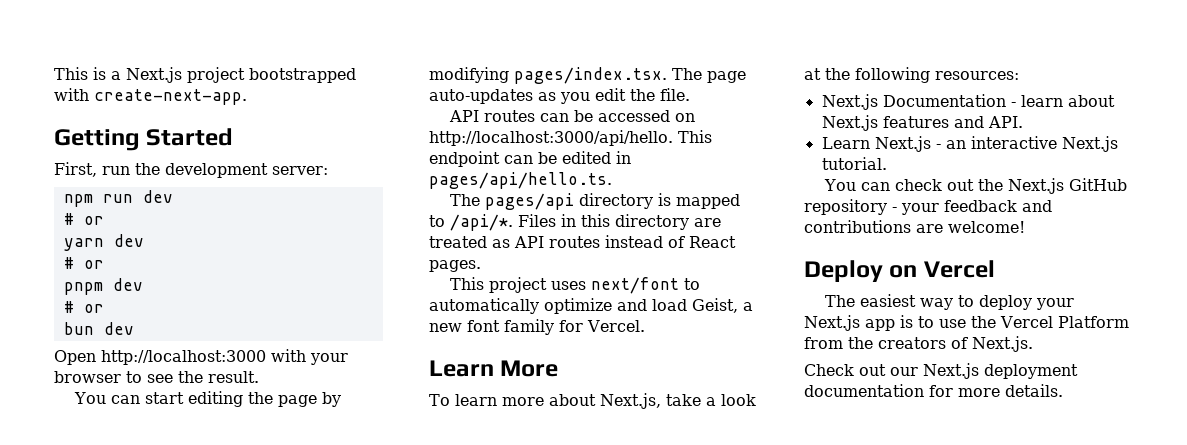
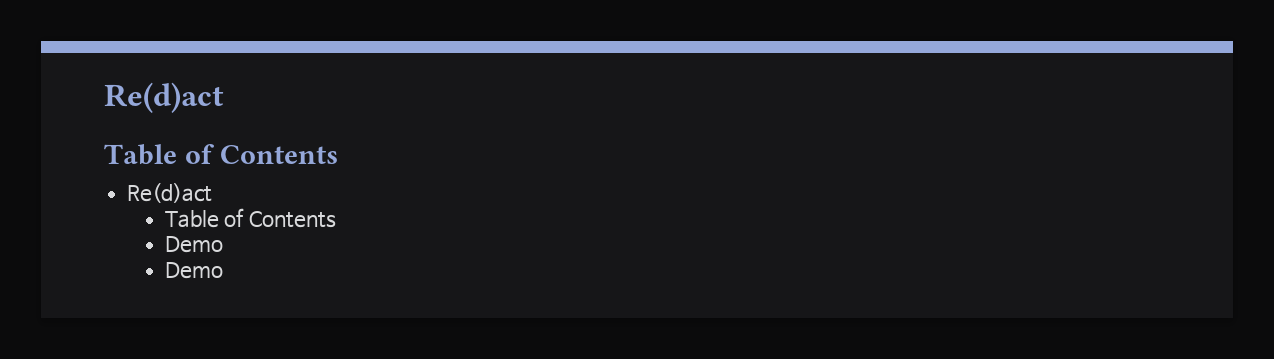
[54,67,356,83] [54,88,247,105] [54,128,234,151] [54,162,328,178] [63,190,173,207] [63,213,104,225] [63,234,144,251] [63,257,104,269] [63,278,143,295] [63,301,104,313] [63,322,134,335] [54,349,348,365] [54,371,259,383] [74,391,342,407] [429,67,746,84] [429,88,690,104] [449,110,696,122] [429,130,712,146] [429,151,631,167] [429,172,612,189] [450,193,741,210] [429,214,721,231] [429,235,736,248] [429,260,481,272] [450,277,701,294] [429,298,753,314] [429,319,645,335] [429,360,559,377] [429,393,756,409] [804,67,1019,83] [821,94,1115,110] [821,115,1023,131] [821,136,1118,152] [821,157,887,170] [824,178,1128,194] [804,199,1052,215] [804,220,1025,233] [804,260,995,282] [825,294,1075,310] [804,315,1129,331] [804,336,1033,352] [804,363,1078,379] [804,384,1063,397] This is a Next.js project bootstrapped with create-next-app. // Getting Started // First, run the development server: // npm run dev // # or // yarn dev // # or // pnpm dev // # or // bun dev // Open http://localhost:3000 with your browser to see the result. // You can start editing the page by modifying pages/index.tsx. The page auto-updates as you edit the file. // API routes can be accessed on http://localhost:3000/api/hello. This endpoint can be edited in pages/api/hello.ts. // The pages/api directory is mapped to /api/*. Files in this directory are treated as API routes instead of React pages. // This project uses next/font to automatically optimize and load Geist, a new font family for Vercel. // Learn More // To learn more about Next.js, take a look at the following resources: // Next.js Documentation - learn about Next.js features and API. // Learn Next.js - an interactive Next.js tutorial. // You can check out the Next.js GitHub repository - your feedback and contributions are welcome! // Deploy on Vercel // The easiest way to deploy your Next.js app is to use the Vercel Platform from the creators of Next.js. // Check out our Next.js deployment documentation for more details. -> [104,82,224,113] [104,144,338,165] [127,183,213,203] [164,208,337,228] [164,236,223,253] [164,262,223,279] Re(d)act // Table of Contents // Re(d)act // Table of Contents // Demo // Demo

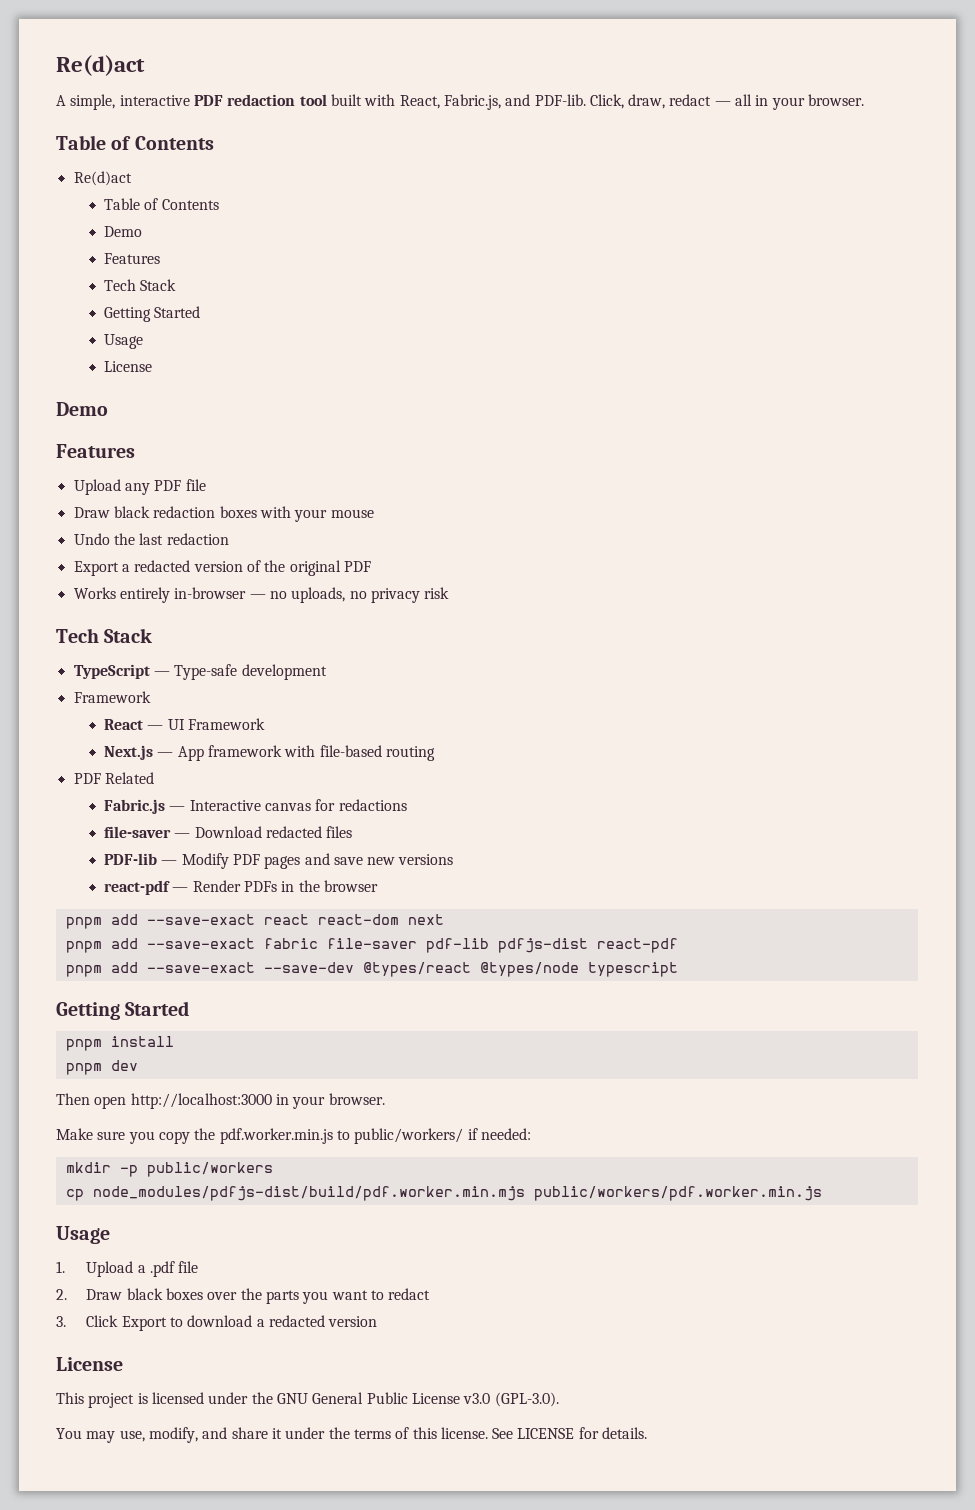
[104,82,224,113] Re(d)act -> [56,55,145,76] [56,94,865,110] Re(d)act // A simple, interactive PDF redaction tool built with React, Fabric.js, and PDF-lib. Click, draw, redact — all in your browser.
[164,262,223,279] Demo -> [103,253,160,264] [103,279,177,291] [103,306,201,322] [103,334,143,349] [103,361,152,372] [56,402,108,416] [56,444,135,458] [73,479,206,495] [73,506,374,522] [73,533,229,545] [73,560,371,576] [73,587,450,603] [56,628,153,643] [73,664,327,680] [73,691,151,703] [103,718,265,730] [103,745,435,761] [73,772,154,784] [103,799,407,814] [103,826,353,838] [103,853,454,869] [103,880,378,895] [65,914,444,929] [65,938,678,953] [65,962,678,977] [56,1001,190,1020] [65,1036,174,1051] [65,1060,138,1075] [56,1093,385,1109] [56,1128,531,1144] [65,1162,273,1177] [65,1186,822,1201] [56,1226,110,1244] [56,1261,199,1277] [56,1288,431,1304] [56,1315,378,1331] [56,1357,123,1371] [56,1392,559,1408] [56,1427,648,1443] Features // Tech Stack // Getting Started // Usage // License // Demo // Features // Upload any PDF file // Draw black redaction boxes with your mouse // Undo the last redaction // Export a redacted version of the original PDF // Works entirely in-browser — no uploads, no privacy risk // Tech Stack // TypeScript — Type-safe development // Framework // React — UI Framework // Next.js — App framework with file-based routing // PDF Related // Fabric.js — Interactive canvas for redactions // file-saver — Download redacted files // PDF-lib — Modify PDF pages and save new versions // react-pdf — Render PDFs in the browser // pnpm add --save-exact react react-dom next // pnpm add --save-exact fabric file-saver pdf-lib pdfjs-dist react-pdf // pnpm add --save-exact --save-dev @types/react @types/node typescript // Getting Started // pnpm install // pnpm dev // Then open http://localhost:3000 in your browser. // Make sure you copy the pdf.worker.min.js to public/workers/ if needed: // mkdir -p public/workers // cp node_modules/pdfjs-dist/build/pdf.worker.min.mjs public/workers/pdf.worker.min.js // Usage // 1. Upload a .pdf file // 2. Draw black boxes over the parts you want to redact // 3. Click Export to download a redacted version // License // This project is licensed under the GNU General Public License v3.0 (GPL-3.0). // You may use, modify, and share it under the terms of this license. See LICENSE for details.

